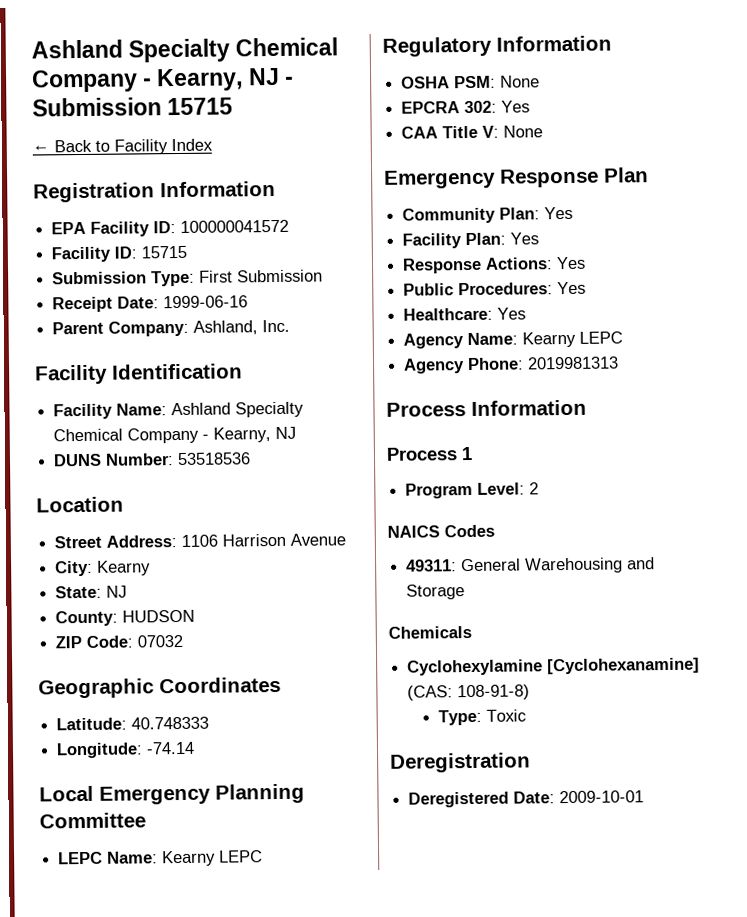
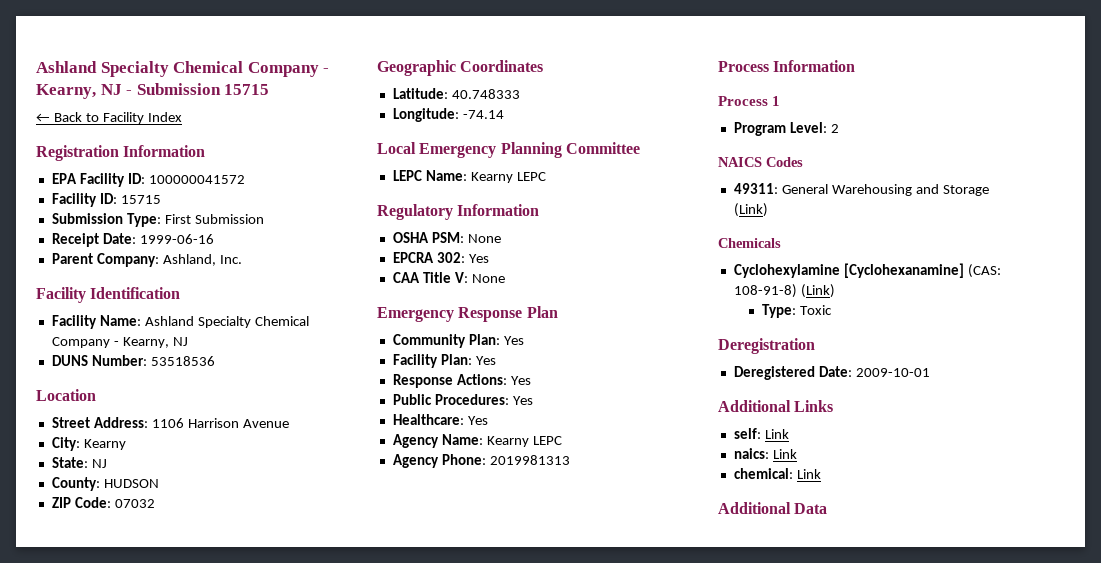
(466, 592) none -> [733,203,768,217] (Link)
(531, 692) none -> [800,284,835,298] (Link)
(645, 797) none -> [718,400,834,412] [733,428,789,439] [733,448,797,459] [733,468,821,479] [718,502,828,514] // Additional Links // self: Link // naics: Link // chemical: Link // Additional Data

